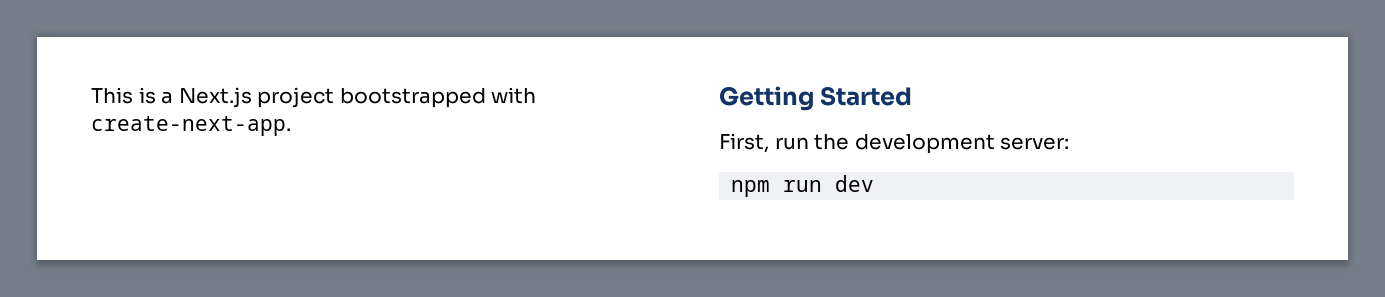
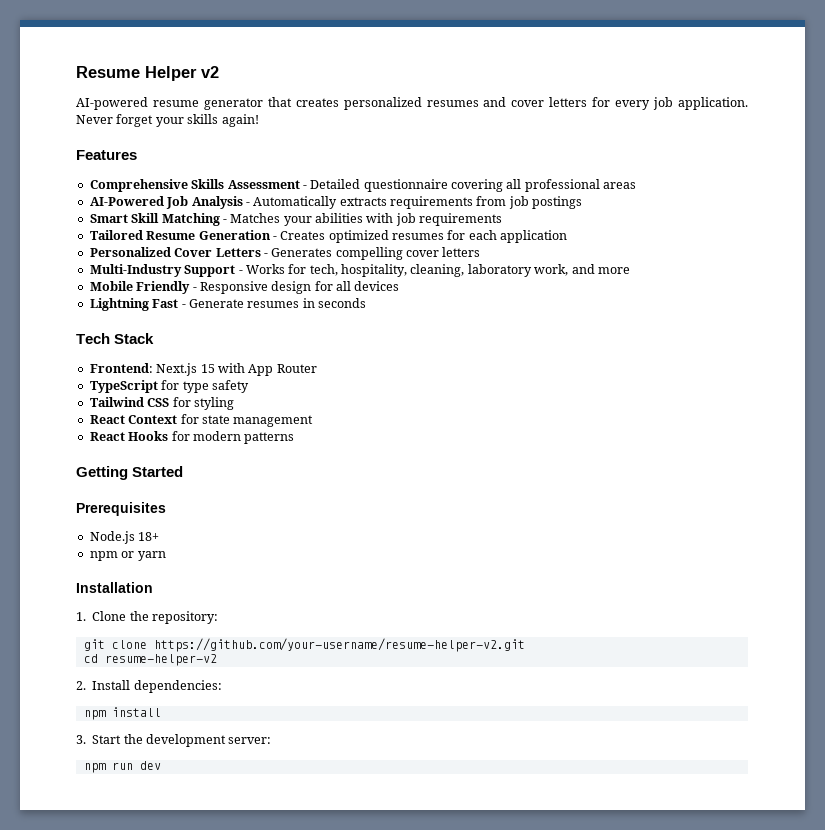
[91,87,537,108] [91,116,291,136] [719,86,913,111] [719,133,809,153] This is a Next.js project bootstrapped with create-next-app. // Getting Started // First, run -> [76,66,219,81] [76,97,748,110] [76,114,259,127] [76,150,137,160] [89,179,637,192] [89,196,583,209] [89,213,503,226] [89,230,568,243] [89,247,481,260] [89,264,630,277] [89,281,400,294] [89,298,366,311] [76,333,155,344] [89,363,317,376] [89,380,249,393] [89,397,234,410] [89,414,314,427] [89,431,295,444] [76,466,184,480] [76,502,166,516] [89,531,160,544] [89,551,166,561] [76,582,153,593] [76,611,218,624] [83,638,525,652] [83,654,217,666] [76,680,222,693] [83,707,161,720] [76,735,122,744] Resume Helper v2 // AI-powered resume generator that creates personalized resumes and cover letters for every job application. Never forget your skills again! // Features // Comprehensive Skills Assessment - Detailed questionnaire covering all professional areas // AI-Powered Job Analysis - Automatically extracts requirements from job postings // Smart Skill Matching - Matches your abilities with job requirements // Tailored Resume Generation - Creates optimized resumes for each application // Personalized Cover Letters - Generates compelling cover letters // Multi-Industry Support - Works for tech, hospitality, cleaning, laboratory work, and more // Mobile Friendly - Responsive design for all devices // Lightning Fast - Generate resumes in seconds // Tech Stack // Frontend: Next.js 15 with App Router // TypeScript for type safety // Tailwind CSS for styling // React Context for state management // React Hooks for modern patterns // Getting Started // Prerequisites // Node.js 18+ // npm or yarn // Installation // 1. Clone the repository: // git clone https://github.com/your-username/resume-helper-v2.git // cd resume-helper-v2 // 2. Install dependencies: // npm install // 3. Start

